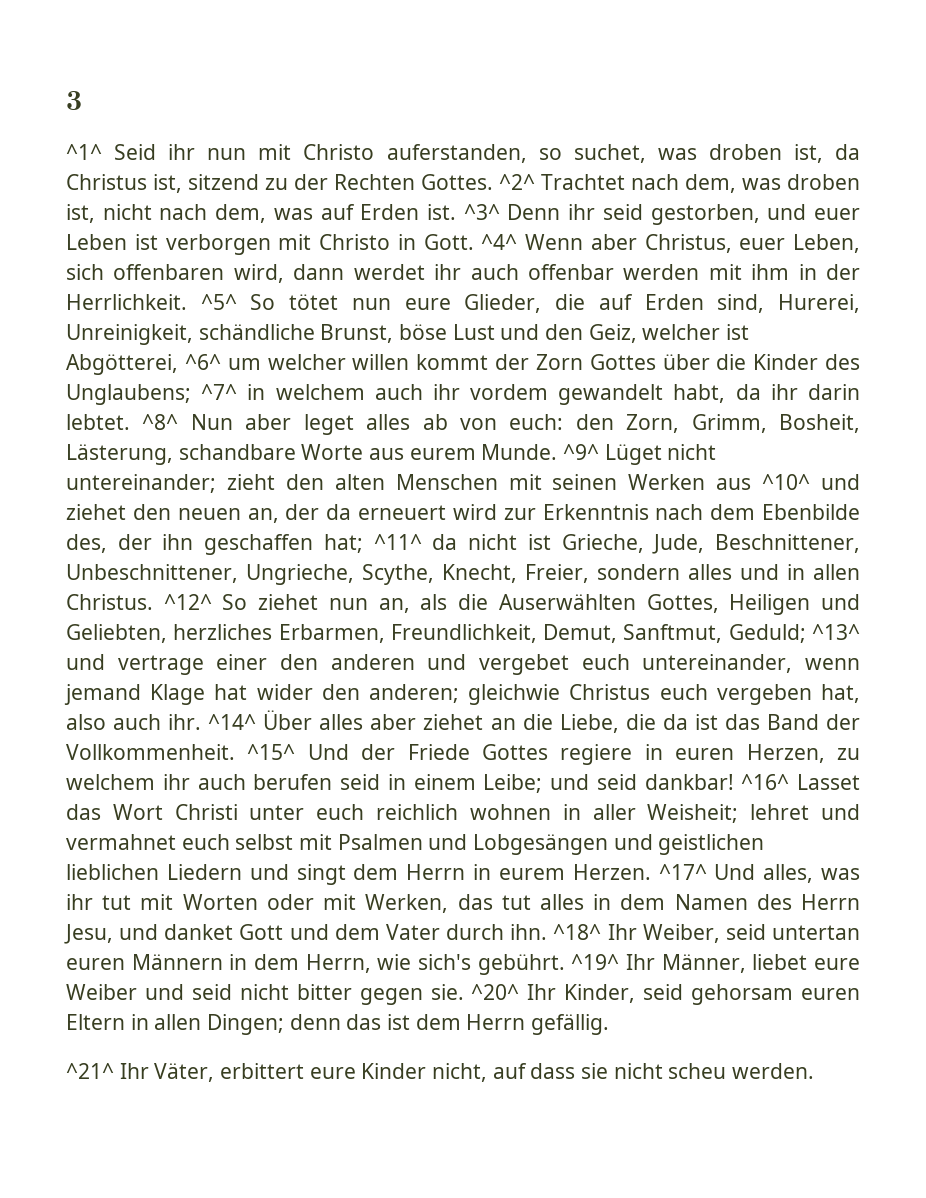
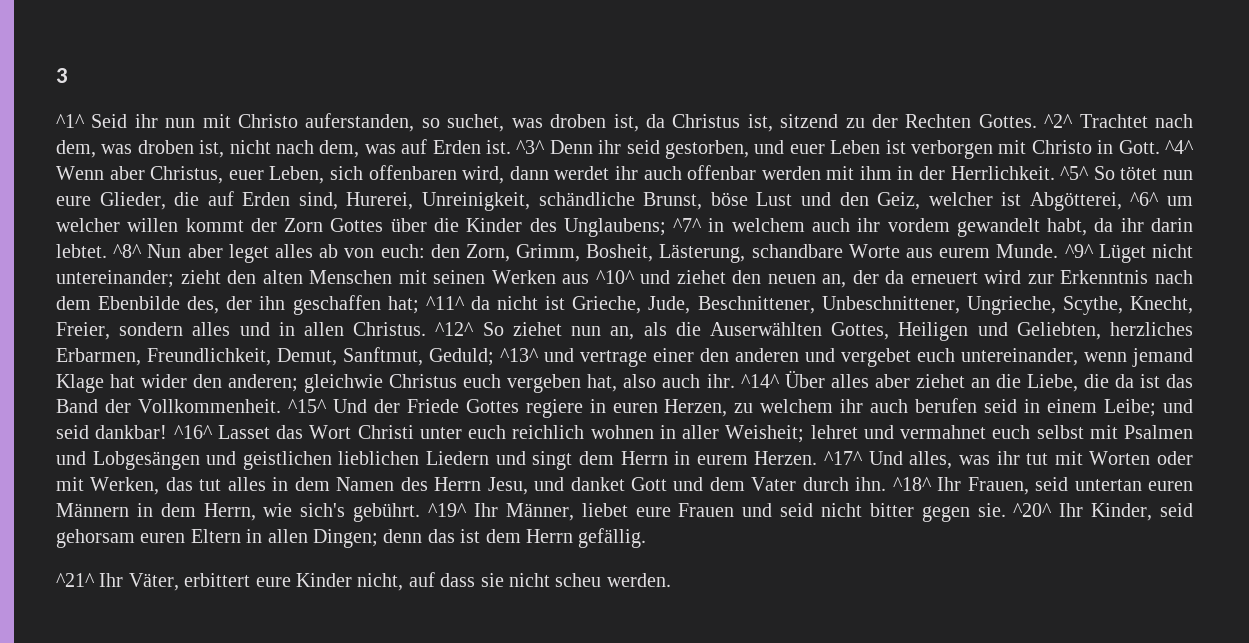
[642,924,720,943] Weiber, -> [967,477,1029,495] Frauen,
[66,984,137,1000] Weiber -> [678,503,735,517] Frauen

